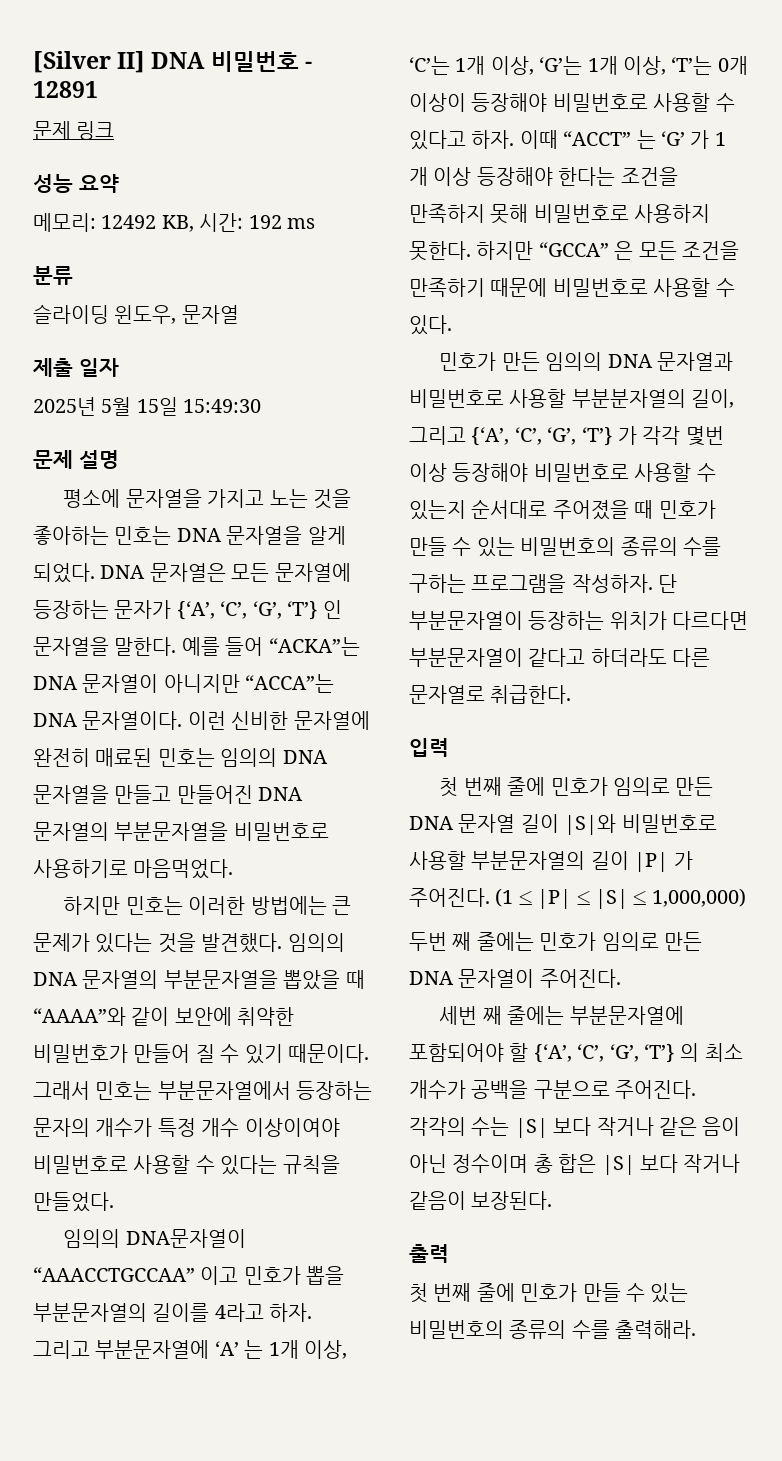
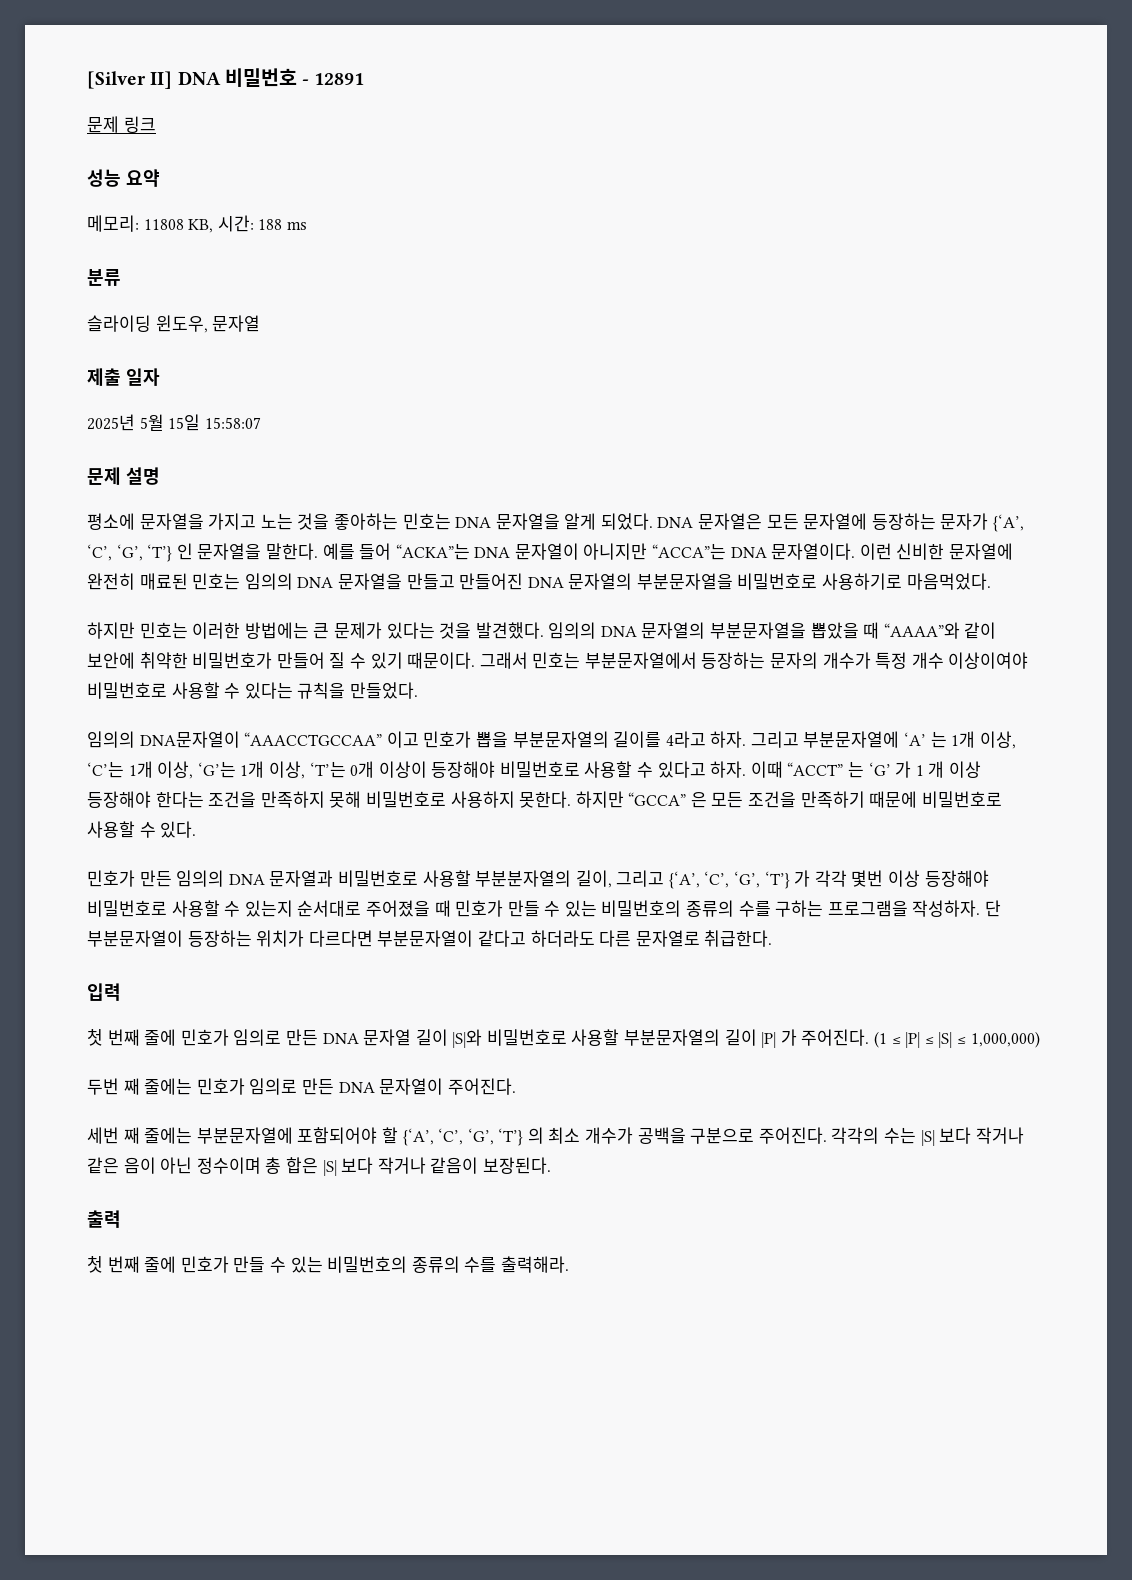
[101,215,157,229] 12492 -> [143,219,184,230] 11808
[248,215,282,229] 192 -> [258,219,283,230] 188
[183,399,262,413] 15:49:30 -> [204,417,261,429] 15:58:07

